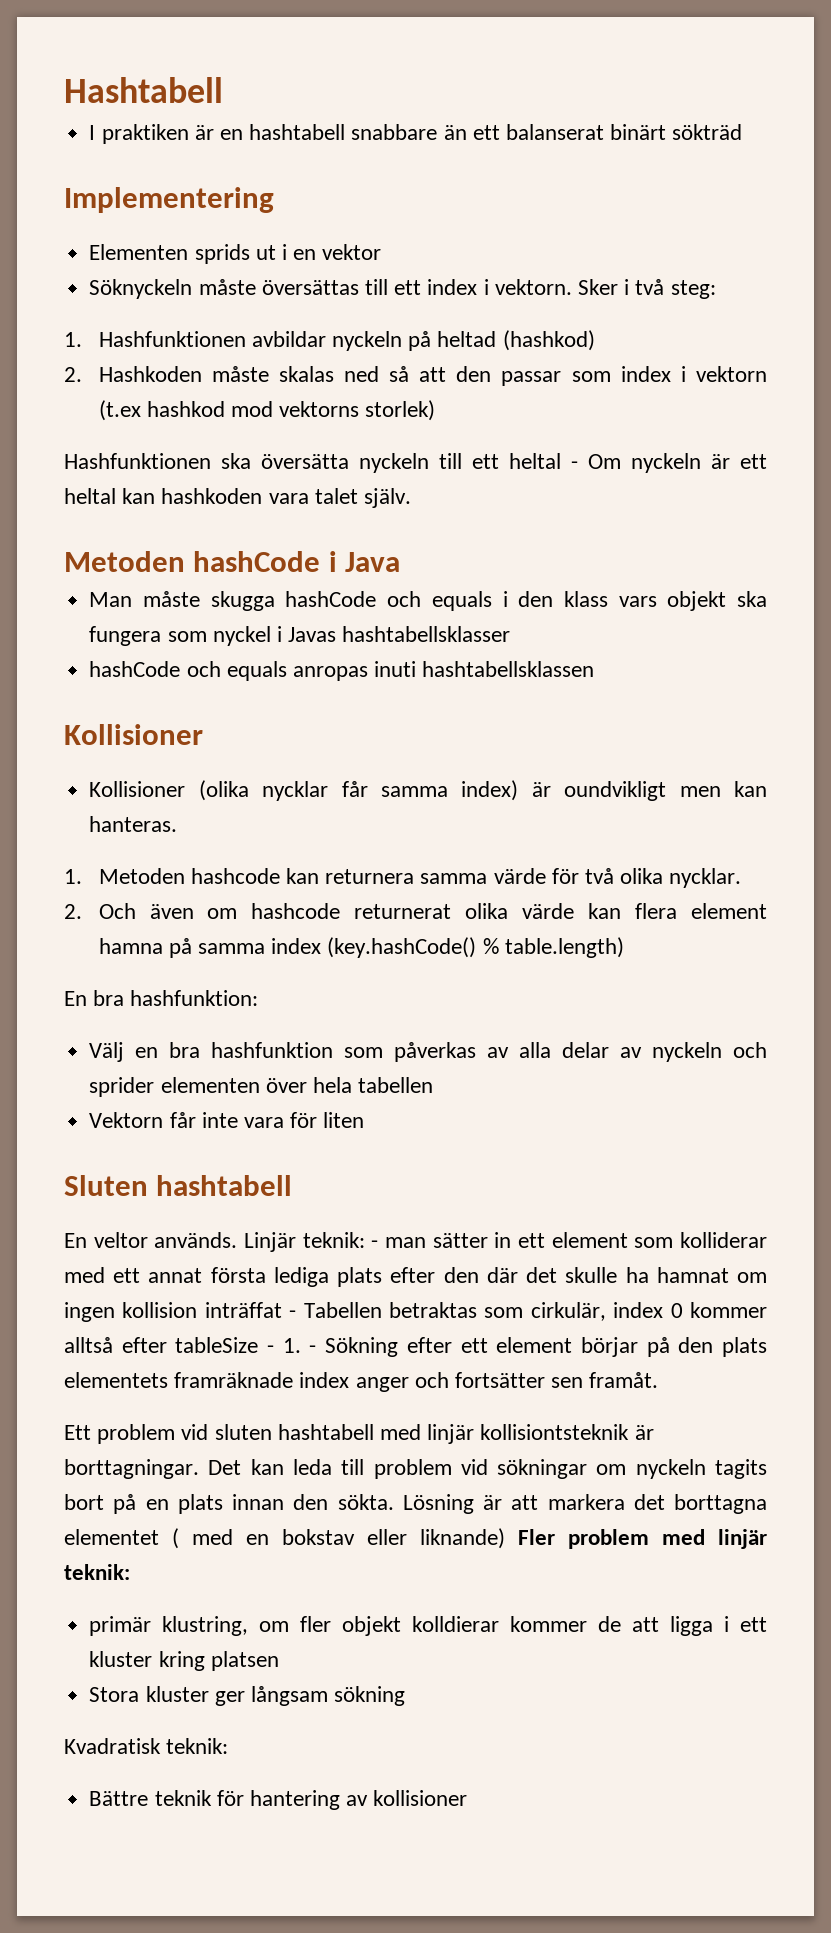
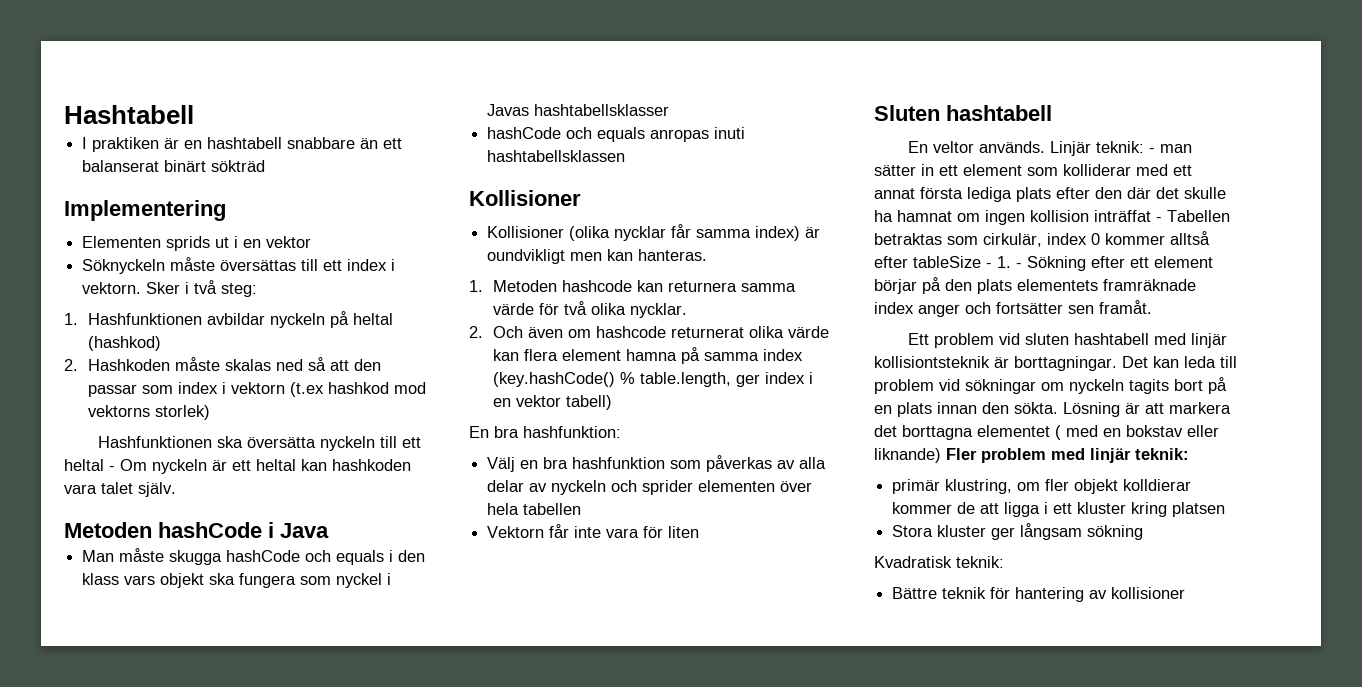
[437,331,497,347] heltad -> [352,313,393,325] heltal
[504,937,624,958] table.length) -> [639,372,813,387] [492,395,612,410] table.length, ger index i en vektor tabell)

